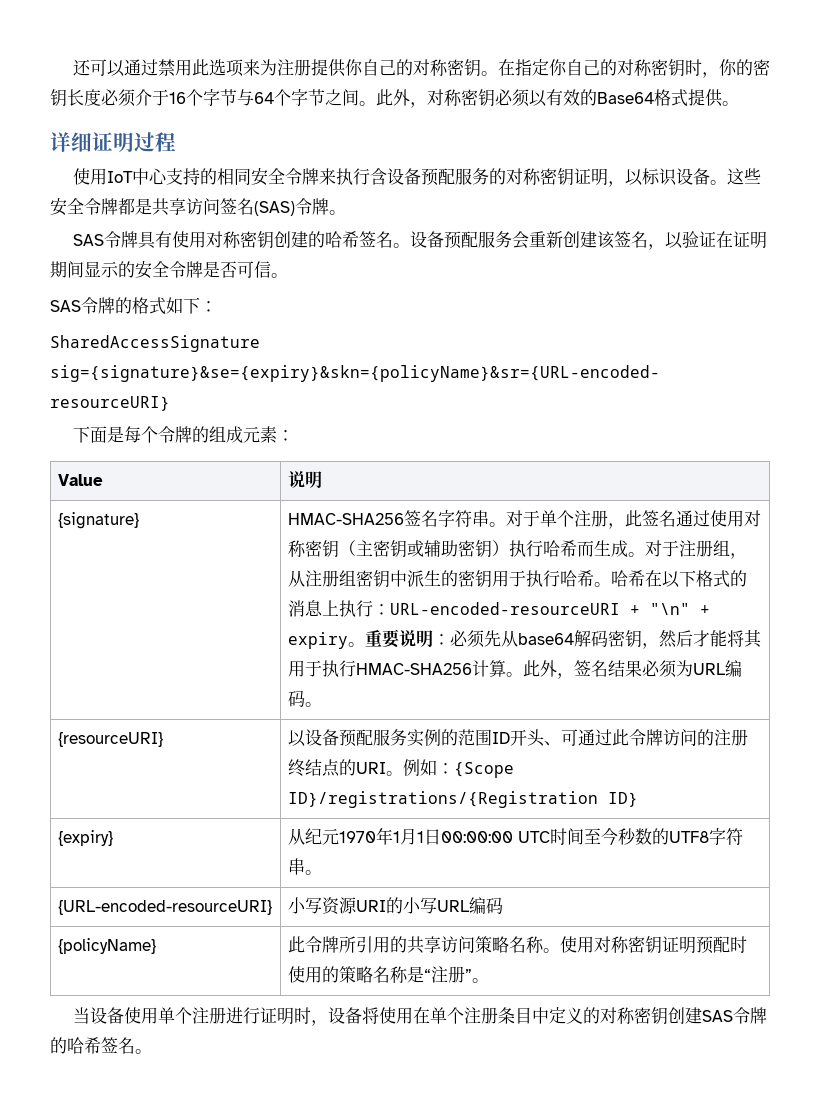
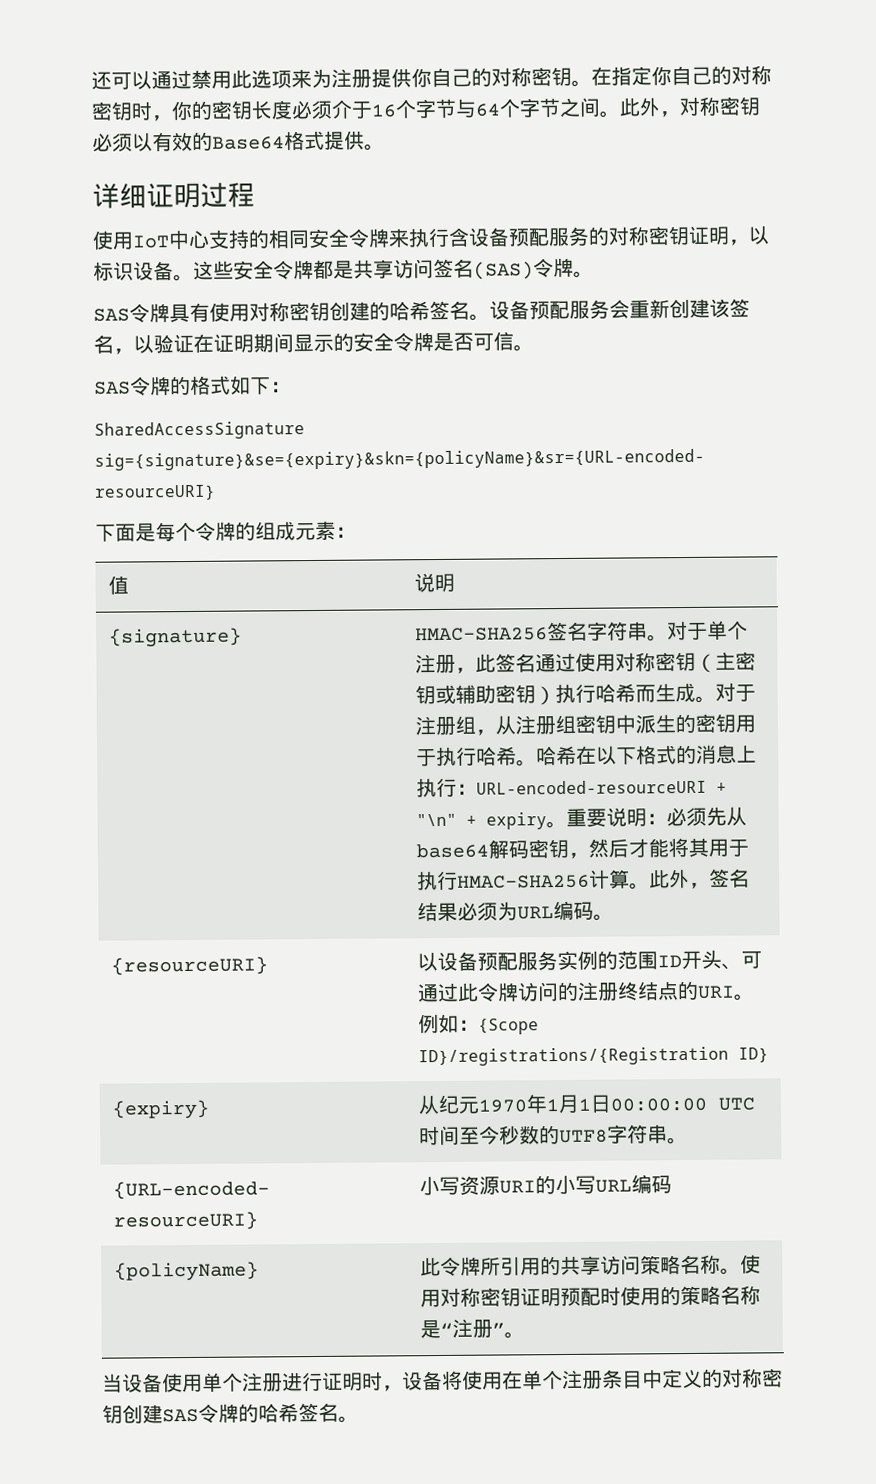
[57,474,103,486] Value -> [107,575,129,595] 值

